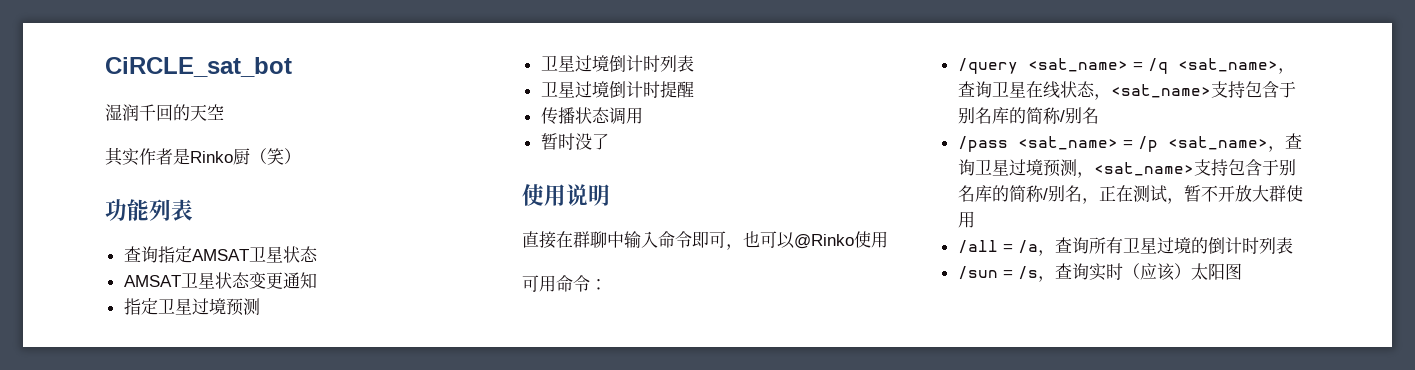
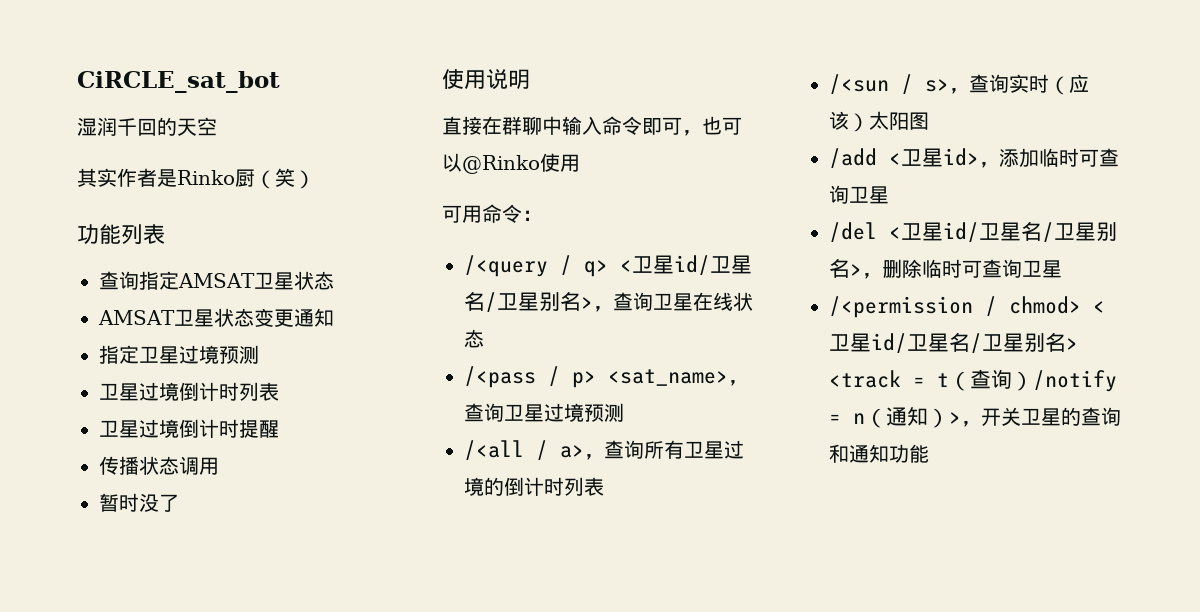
[957,58,1278,74] /query <sat_name> = /q <sat_name> -> [464,255,752,277] [464,292,593,312] /<query / q> <卫星id/卫星名/卫星别名>
[1093,81,1296,100] [957,107,1099,124] [957,136,1158,152] ，<sat_name>支持包含于别名库的简称/别名 // /pass <sat_name> = /p -> [464,366,596,388] // /<pass / p>
[1076,159,1296,178] [957,185,1303,204] [957,211,975,228] [957,240,1038,254] ，<sat_name>支持包含于别名库的简称/别名，正在测试，暂不开放大群使用 // /all = /a -> [464,440,584,460] // /<all / a>
[957,266,1038,280] /sun = /s -> [829,74,949,94] /<sun / s>
(1242, 271) none -> [829,148,1119,168] [829,185,889,204] [829,222,1117,242] [829,259,1062,279] [829,296,1105,318] [829,333,1078,353] [829,369,1117,392] [829,407,1121,428] [829,444,929,463] // /add <卫星id>，添加临时可查询卫星 // /del <卫星id/卫星名/卫星别名>，删除临时可查询卫星 // /<permission / chmod> <卫星id/卫星名/卫星别名> <track = t（查询）/notify = n（通知）>，开关卫星的查询和通知功能

